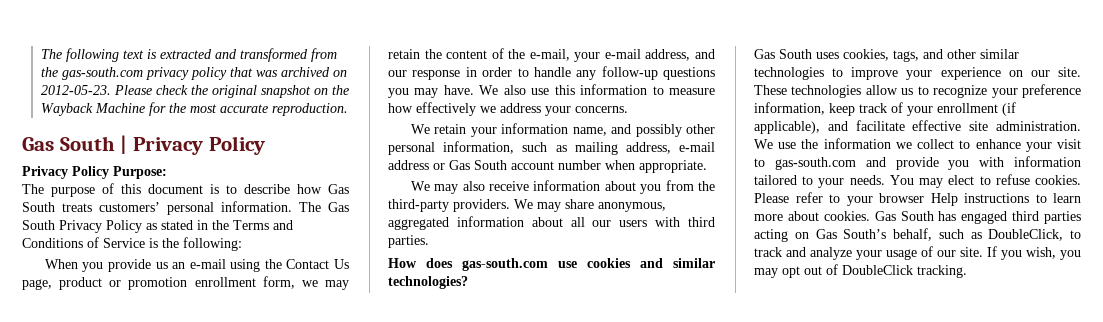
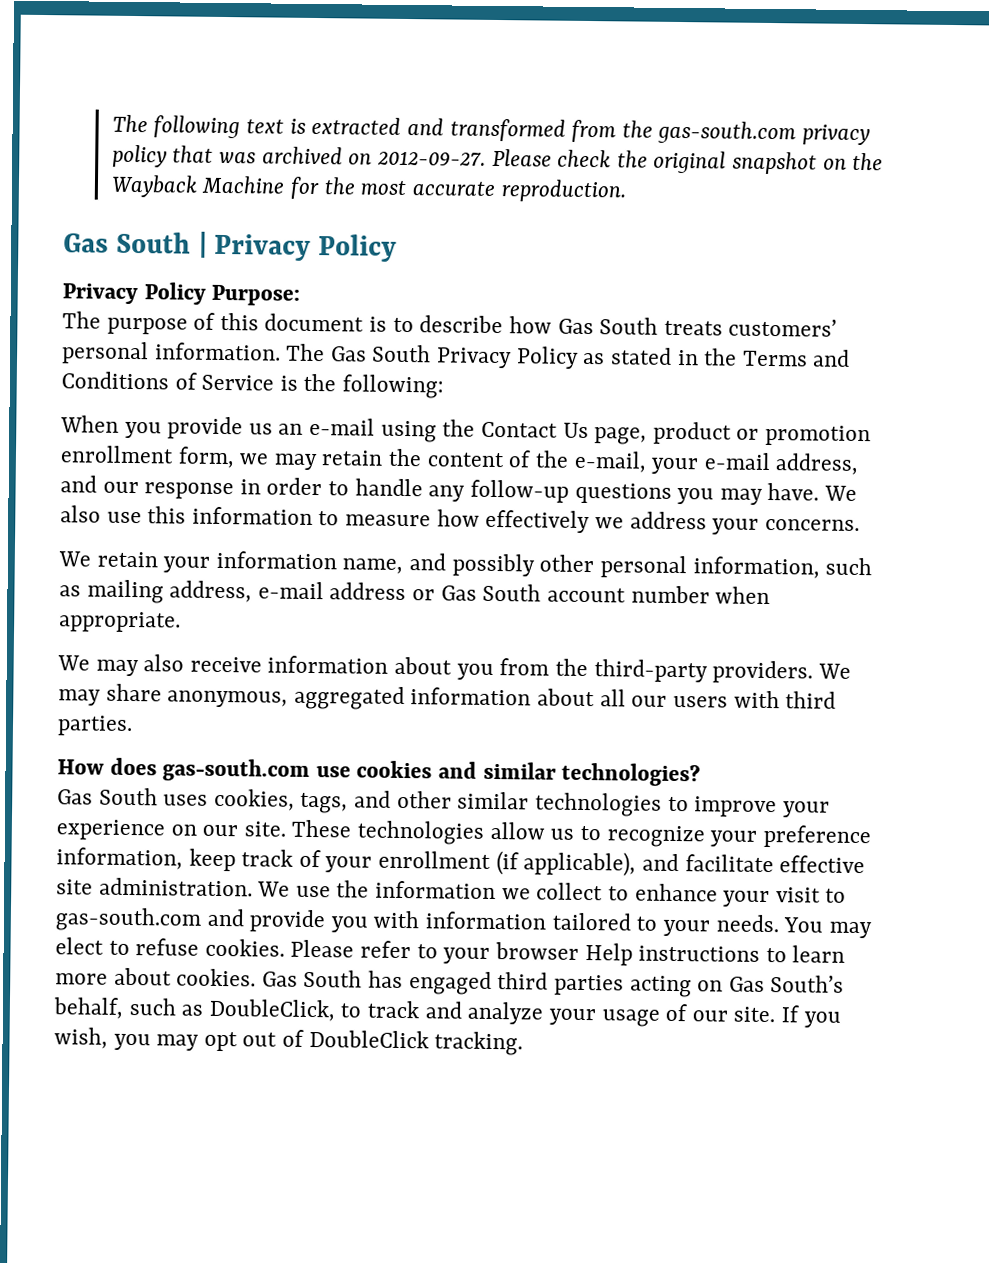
[40,85,111,95] 2012-05-23. -> [376,150,486,166] 2012-09-27.

